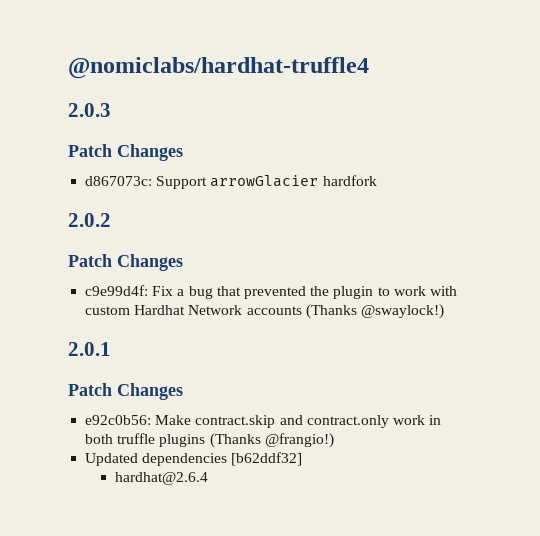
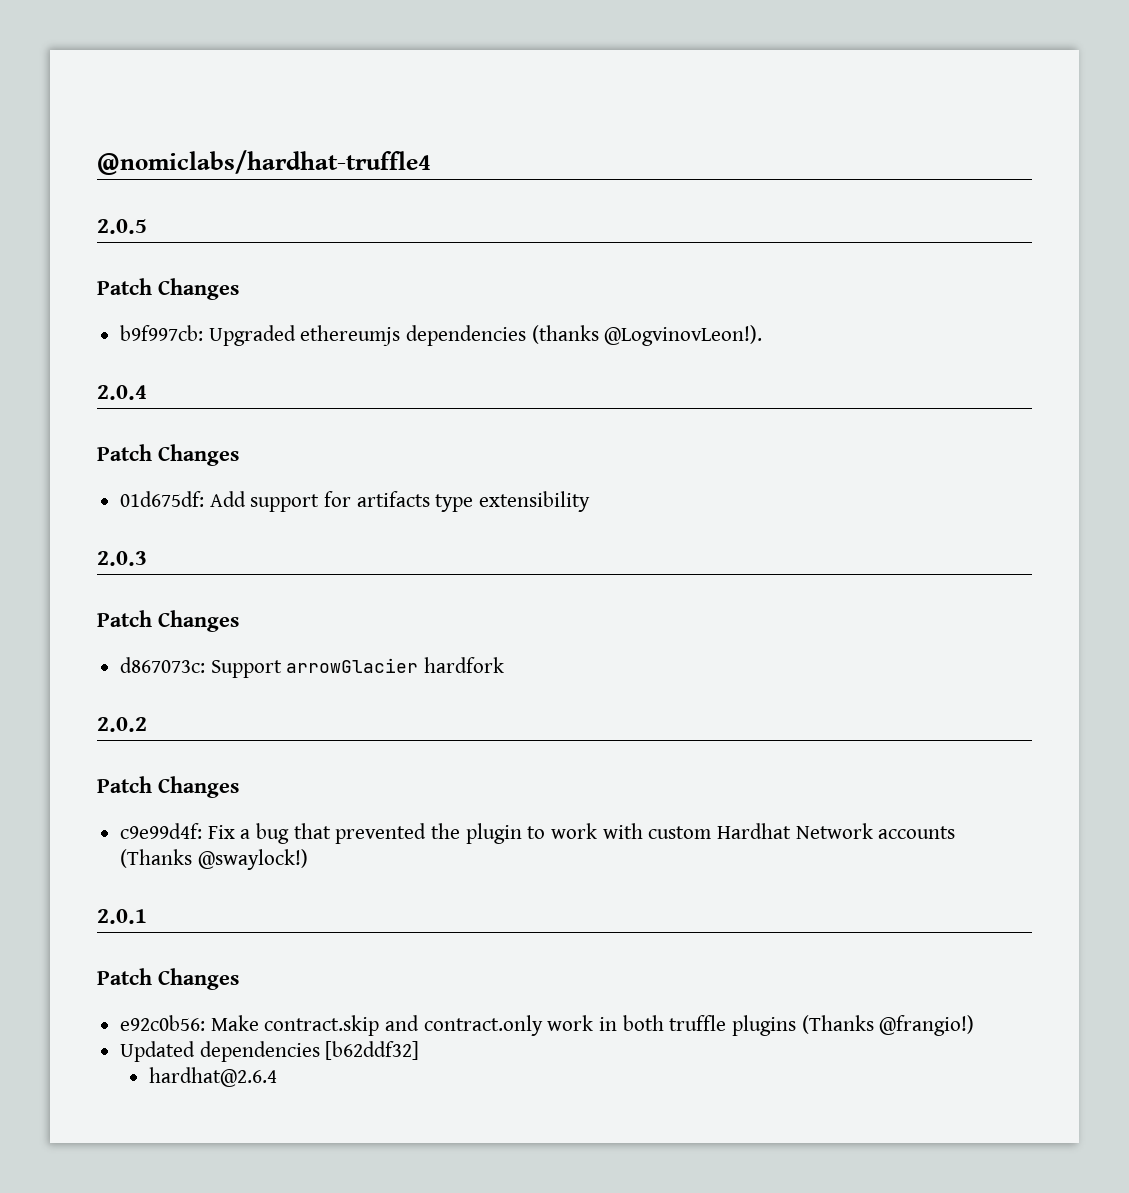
(369, 68) none -> [97,219,147,234] [97,278,239,300] [120,325,763,346] [97,385,147,400] [97,444,239,466] [120,491,591,512] // 2.0.5 // Patch Changes // b9f997cb: Upgraded ethereumjs dependencies (thanks @LogvinovLeon!). // 2.0.4 // Patch Changes // 01d675df: Add support for artifacts type extensibility

